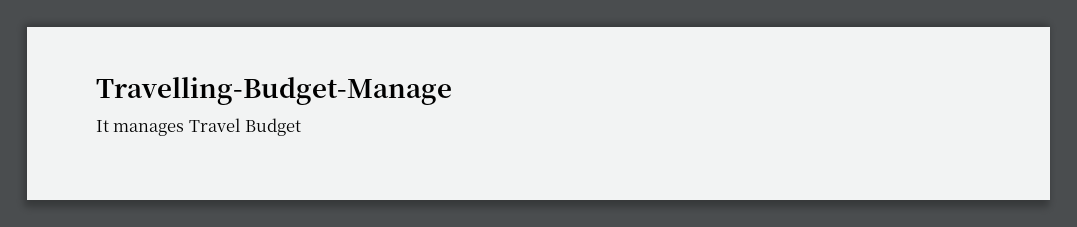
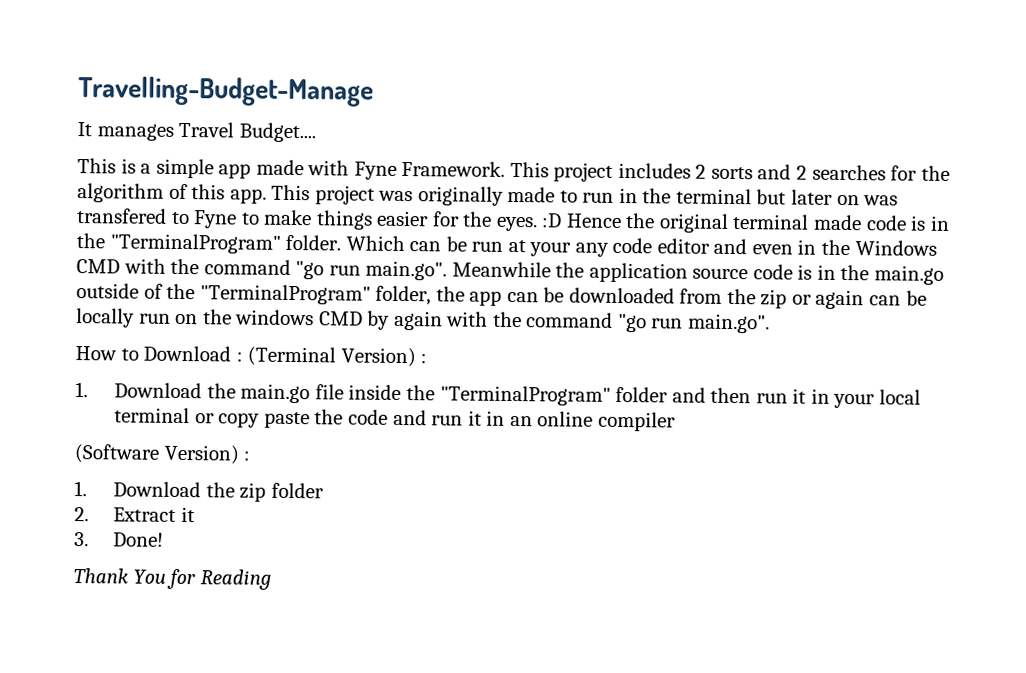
[245,118,302,136] Budget -> [238,122,316,143] [77,158,950,182] [77,183,899,206] [77,208,950,233] [76,233,937,257] [76,258,945,285] [76,283,927,310] [76,308,770,334] [75,345,428,368] [75,382,921,409] [114,407,676,432] [74,444,251,465] [74,481,324,502] [74,506,195,523] [74,532,165,547] [73,568,271,590] Budget.... // This is a simple app made with Fyne Framework. This project includes 2 sorts and 2 searches for the algorithm of this app. This project was originally made to run in the terminal but later on was transfered to Fyne to make things easier for the eyes. :D Hence the original terminal made code is in the "TerminalProgram" folder. Which can be run at your any code editor and even in the Windows CMD with the command "go run main.go". Meanwhile the application source code is in the main.go outside of the "TerminalProgram" folder, the app can be downloaded from the zip or again can be locally run on the windows CMD by again with the command "go run main.go". // How to Download : (Terminal Version) : // 1. Download the main.go file inside the "TerminalProgram" folder and then run it in your local terminal or copy paste the code and run it in an online compiler // (Software Version) : // 1. Download the zip folder // 2. Extract it // 3. Done! // Thank You for Reading

